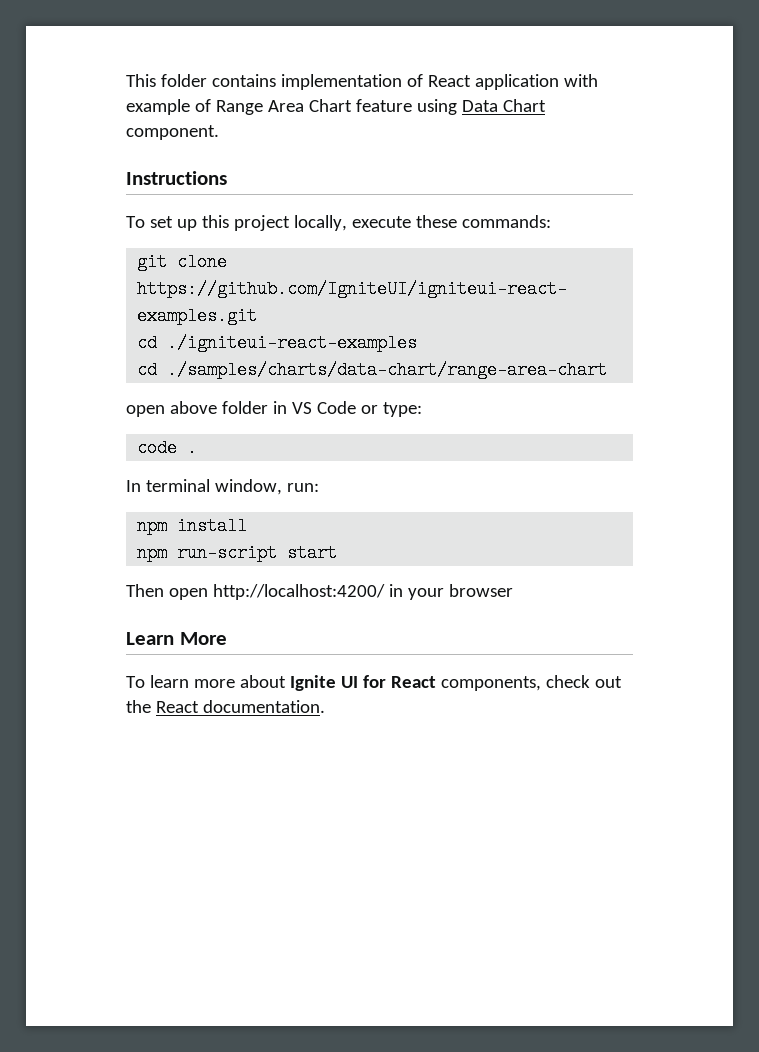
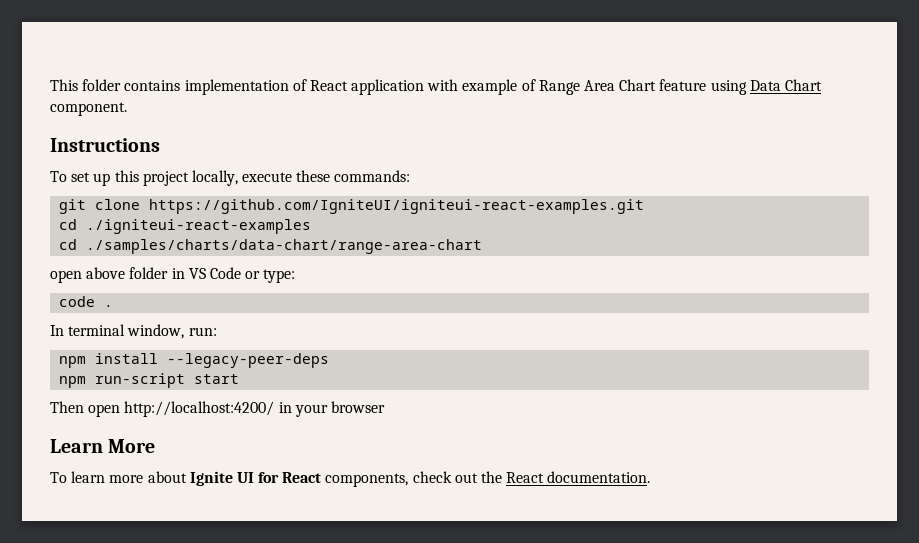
(248, 526) none -> [167,353,330,368] --legacy-peer-deps

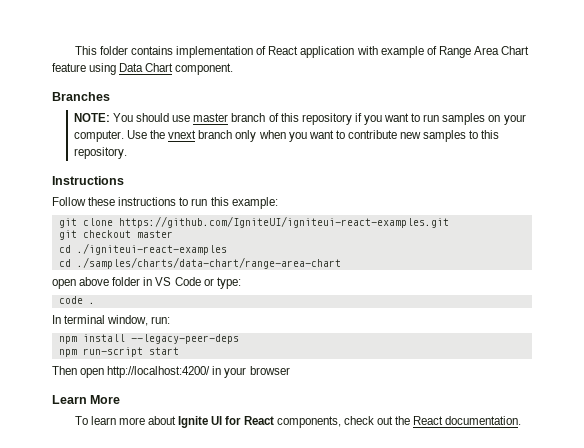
[50,138,160,152] [50,170,411,186] Instructions // To set up this project locally, execute these commands: -> [52,92,110,101] [73,113,526,125] [73,130,500,142] [73,147,127,159] [52,176,124,185] [52,197,278,209] Branches // NOTE: You should use master branch of this repository if you want to run samples on your computer. Use the vnext branch only when you want to contribute new samples to this repository. // Instructions // Follow these instructions to run this example:
(645, 206) none -> [58,230,173,240] // git checkout master

